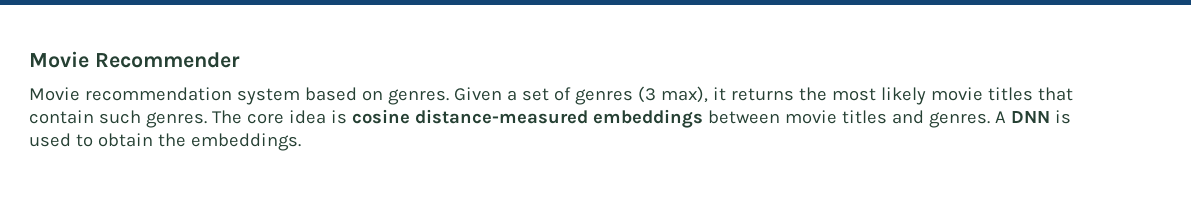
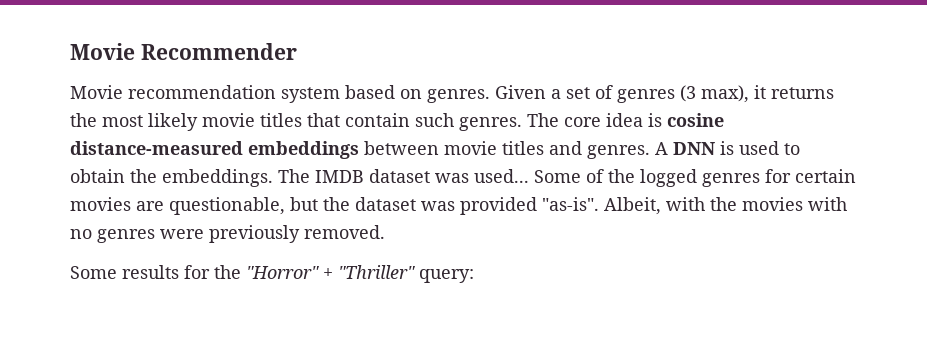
(301, 142) none -> [278,169,856,187] [70,197,847,215] [70,225,385,243] [70,265,474,283] The IMDB dataset was used... Some of the logged genres for certain movies are questionable, but the dataset was provided "as-is". Albeit, with the movies with no genres were previously removed. // Some results for the "Horror" + "Thriller" query:

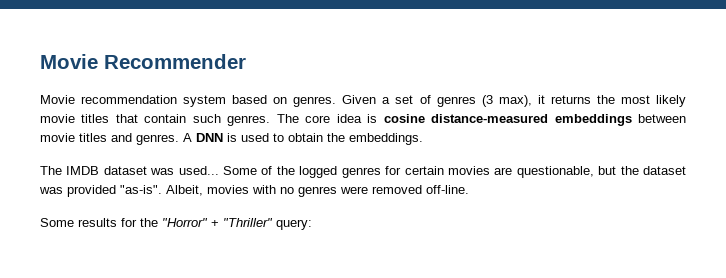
(273, 178) none -> (423, 139) //
[666,197,737,211] with the -> (203, 190) none
[209,225,385,243] previously removed. -> [372,185,469,194] removed off-line.

